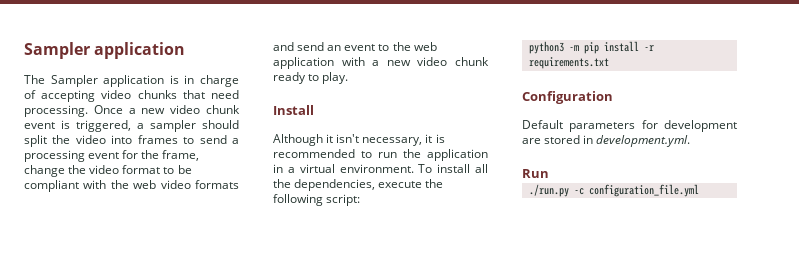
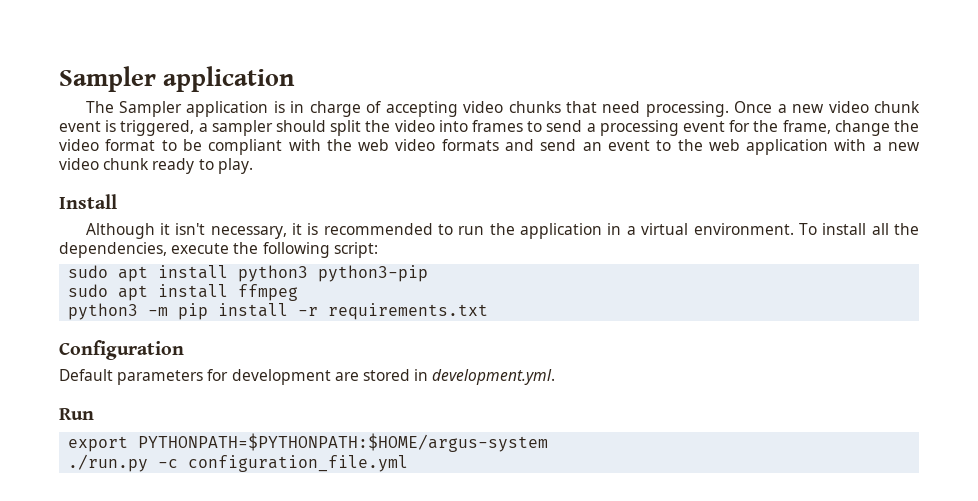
(361, 200) none -> [68,265,429,282] [68,284,299,301] // sudo apt install python3 python3-pip // sudo apt install ffmpeg
(549, 173) none -> [68,433,549,452] // export PYTHONPATH=$PYTHONPATH:$HOME/argus-system

